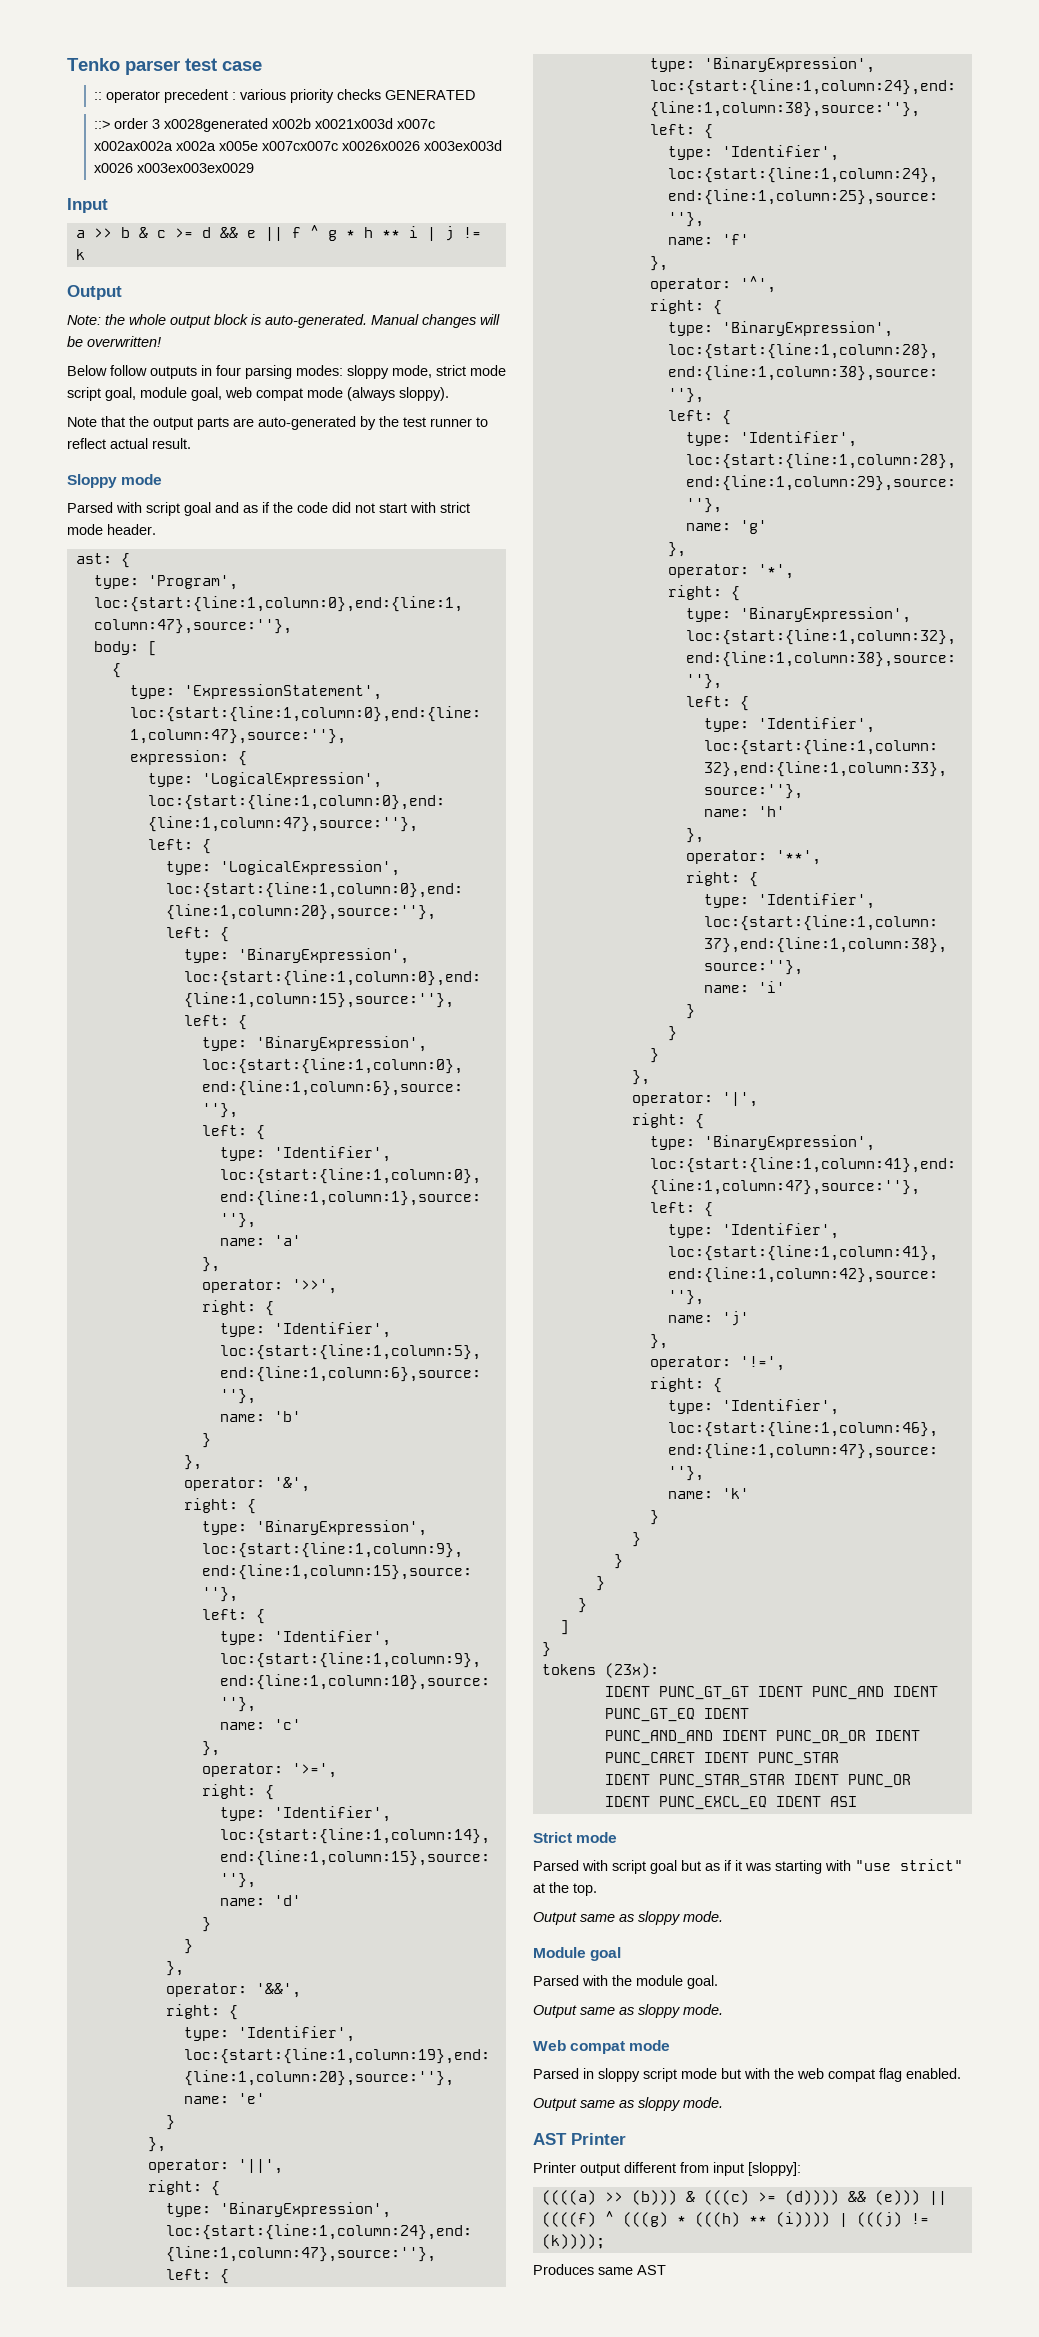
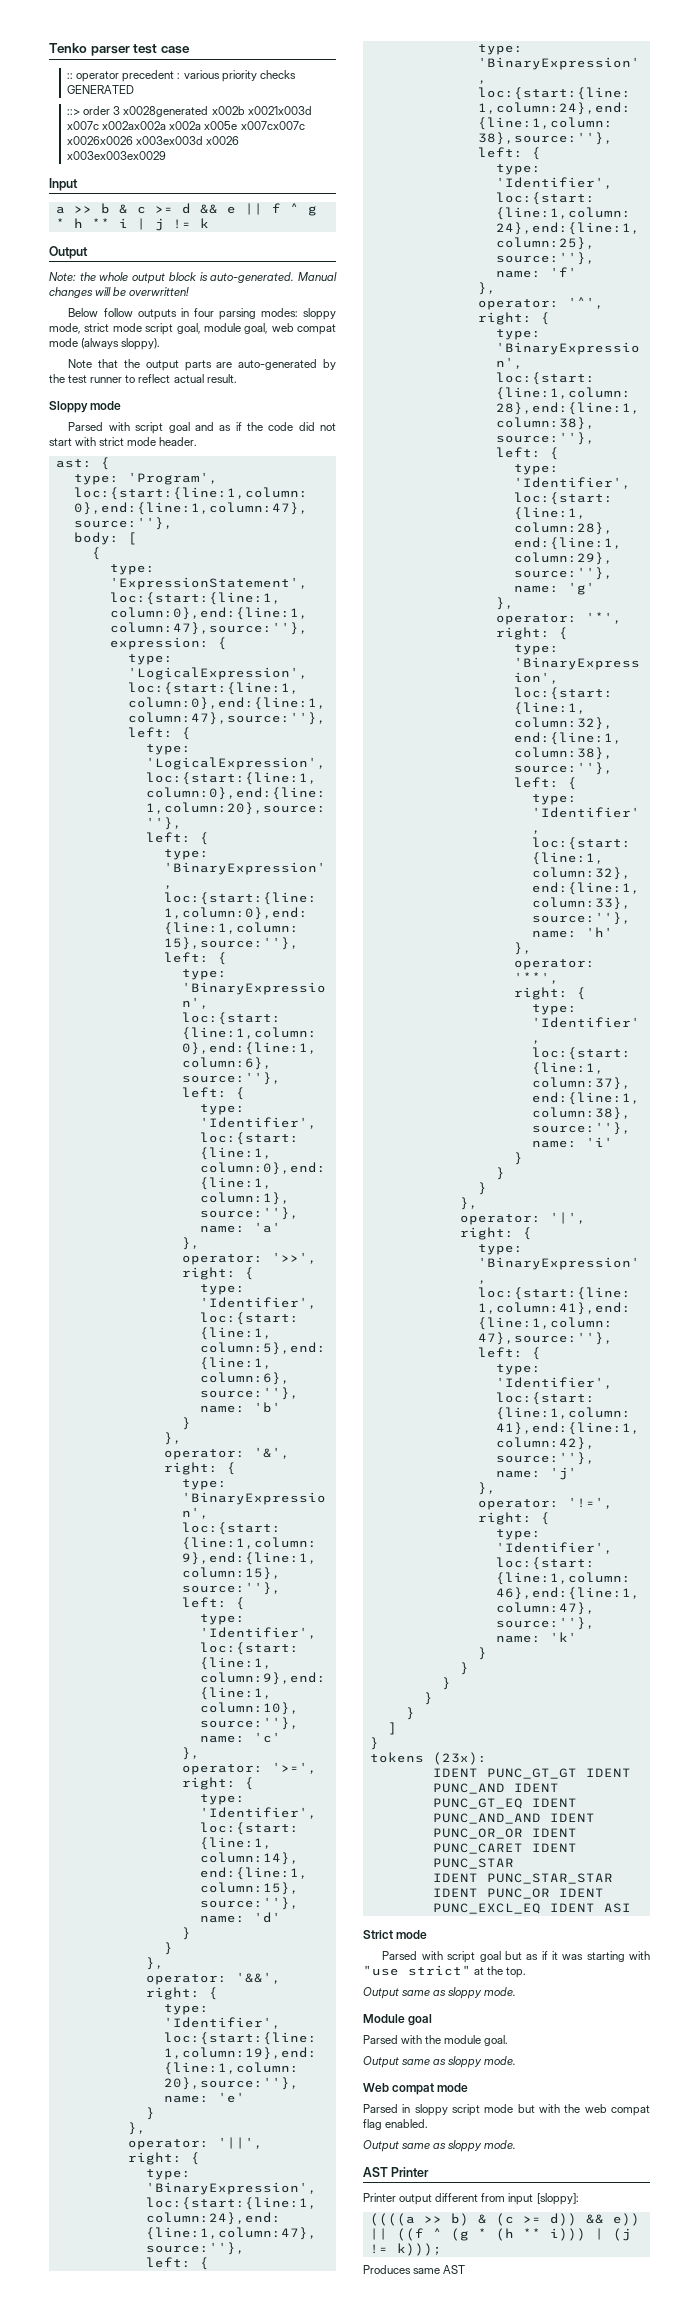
[541,2190,947,2205] [541,2211,929,2227] [541,2234,605,2249] ((((a) >> (b))) & (((c) >= (d)))) && (e))) || ((((f) ^ (((g) * (((h) ** (i)))) | (((j) != (k)))); -> [369,2213,640,2226] [369,2228,631,2241] [369,2243,442,2256] ((((a >> b) & (c >= d)) && e)) || ((f ^ (g * (h ** i))) | (j != k)));

